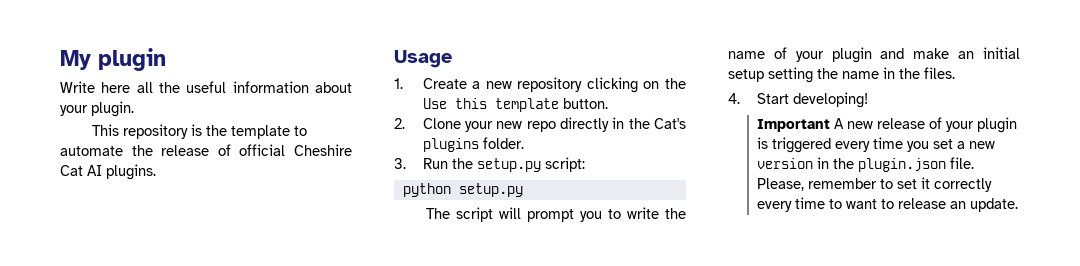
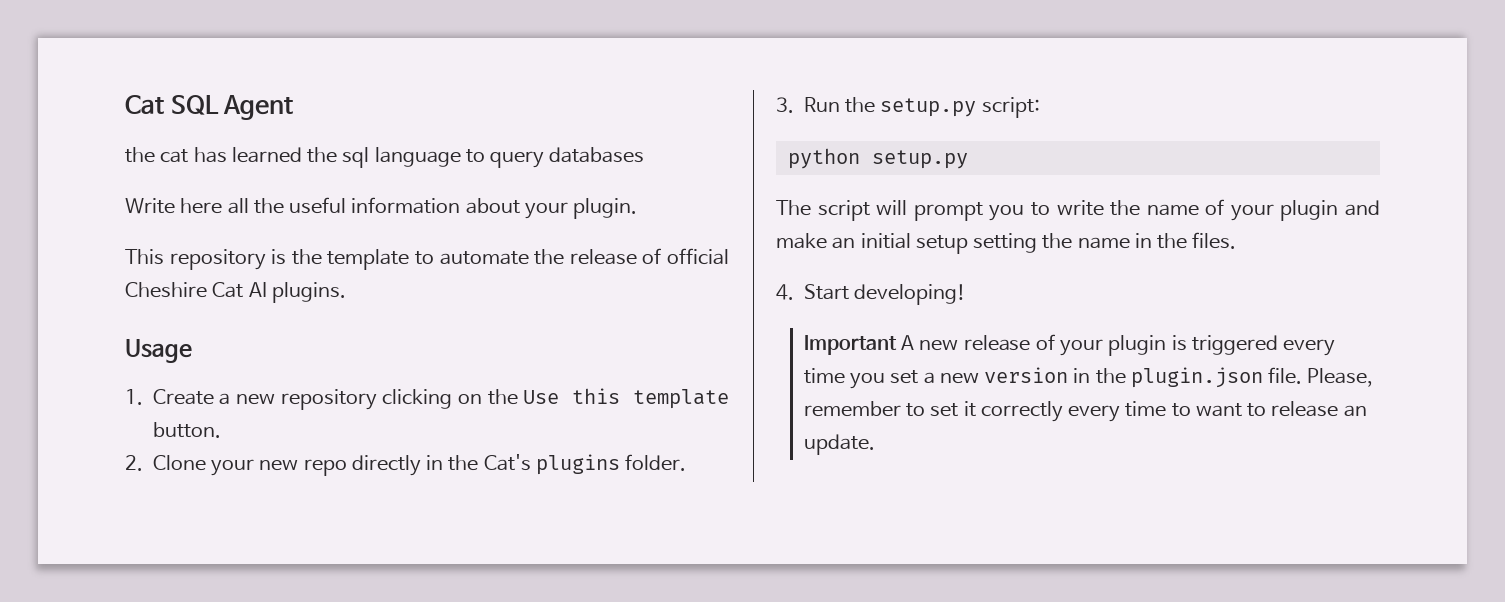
[60,48,166,71] My plugin -> [125,95,294,120] [125,147,645,168] Cat SQL Agent // the cat has learned the sql language to query databases

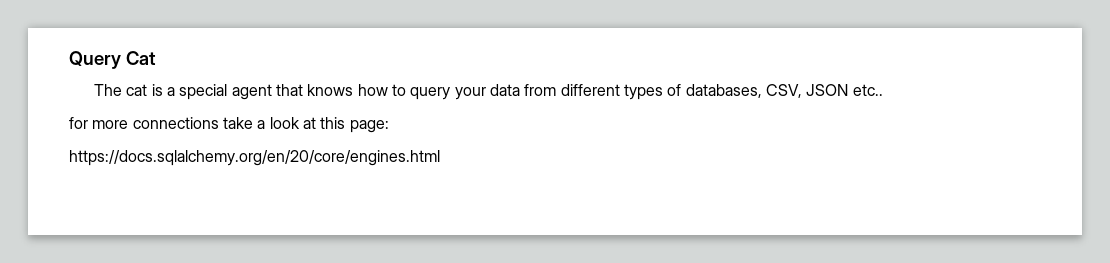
[125,95,294,120] [125,147,645,168] [125,197,638,219] [125,248,729,270] [125,282,346,303] [125,339,192,363] [125,388,729,410] [152,422,221,438] [125,454,687,476] [776,97,1040,118] [787,148,968,169] [776,199,1381,221] [776,232,1237,254] [776,284,967,305] [803,334,1336,356] [803,367,1374,389] [803,401,1367,422] [803,434,875,455] Cat SQL Agent // the cat has learned the sql language to query databases // Write here all the useful information about your plugin. // This repository is the template to automate the release of official Cheshire Cat AI plugins. // Usage // 1. Create a new repository clicking on the Use this template button. // 2. Clone your new repo directly in the Cat's plugins folder. // 3. Run the setup.py script: // python setup.py // The script will prompt you to write the name of your plugin and make an initial setup setting the name in the files. // 4. Start developing! // Important A new release of your plugin is triggered every time you set a new version in the plugin.json file. Please, remember to set it correctly every time to want to release an update. -> [69,51,156,69] [94,84,883,100] [69,117,389,133] [69,150,440,166] Query Cat // The cat is a special agent that knows how to query your data from different types of databases, CSV, JSON etc.. // for more connections take a look at this page: // https://docs.sqlalchemy.org/en/20/core/engines.html

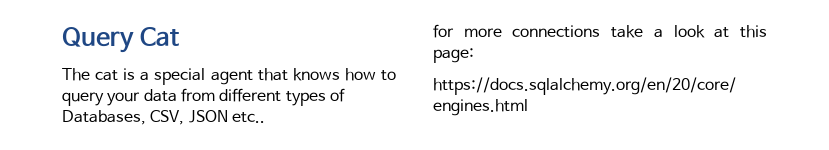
[685,84,762,98] databases, -> [62,110,146,125] Databases,

